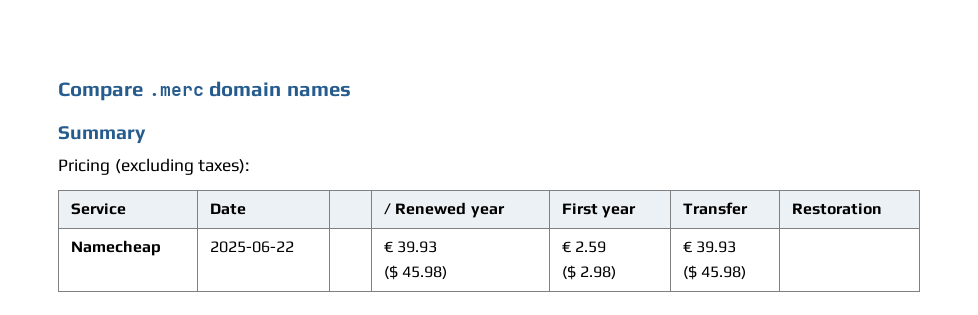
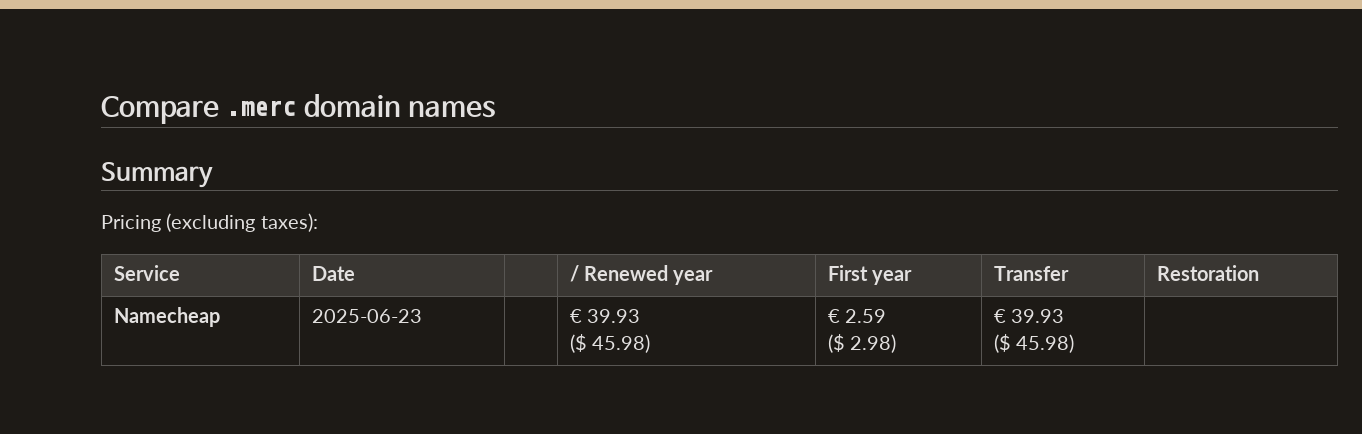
[210,241,295,253] 2025-06-22 -> [311,309,422,323] 2025-06-23

